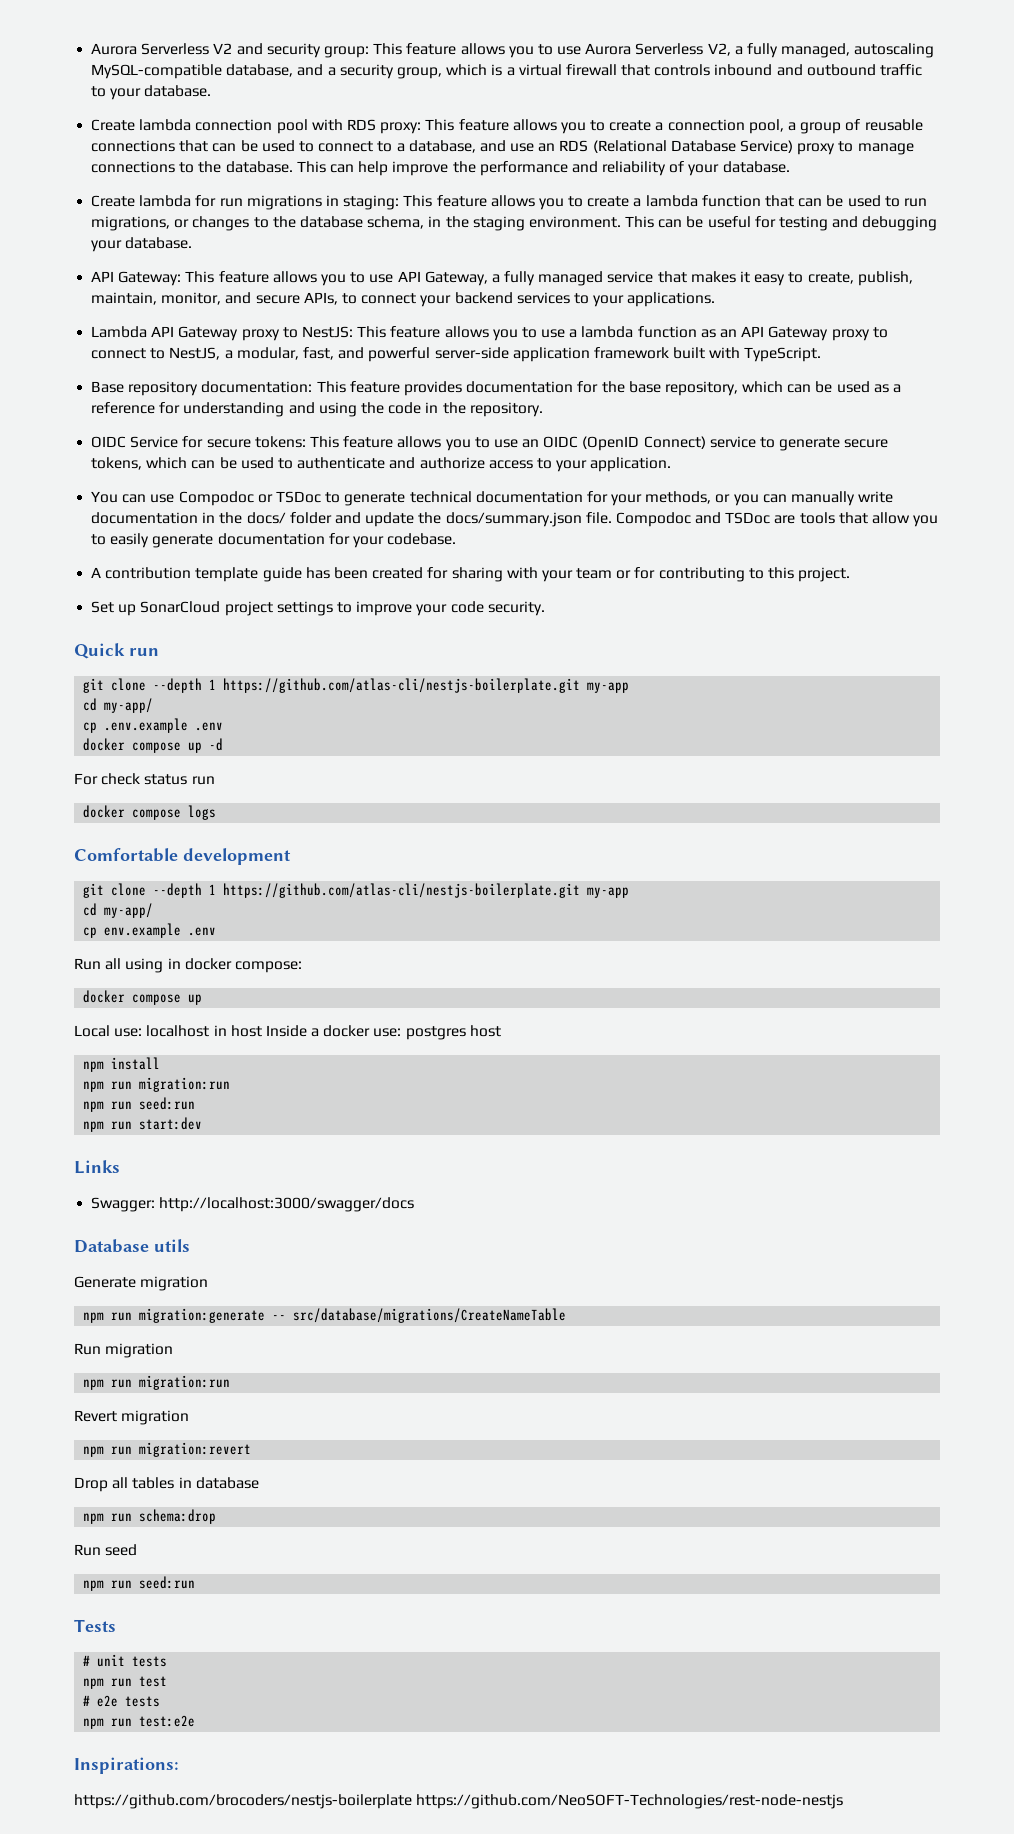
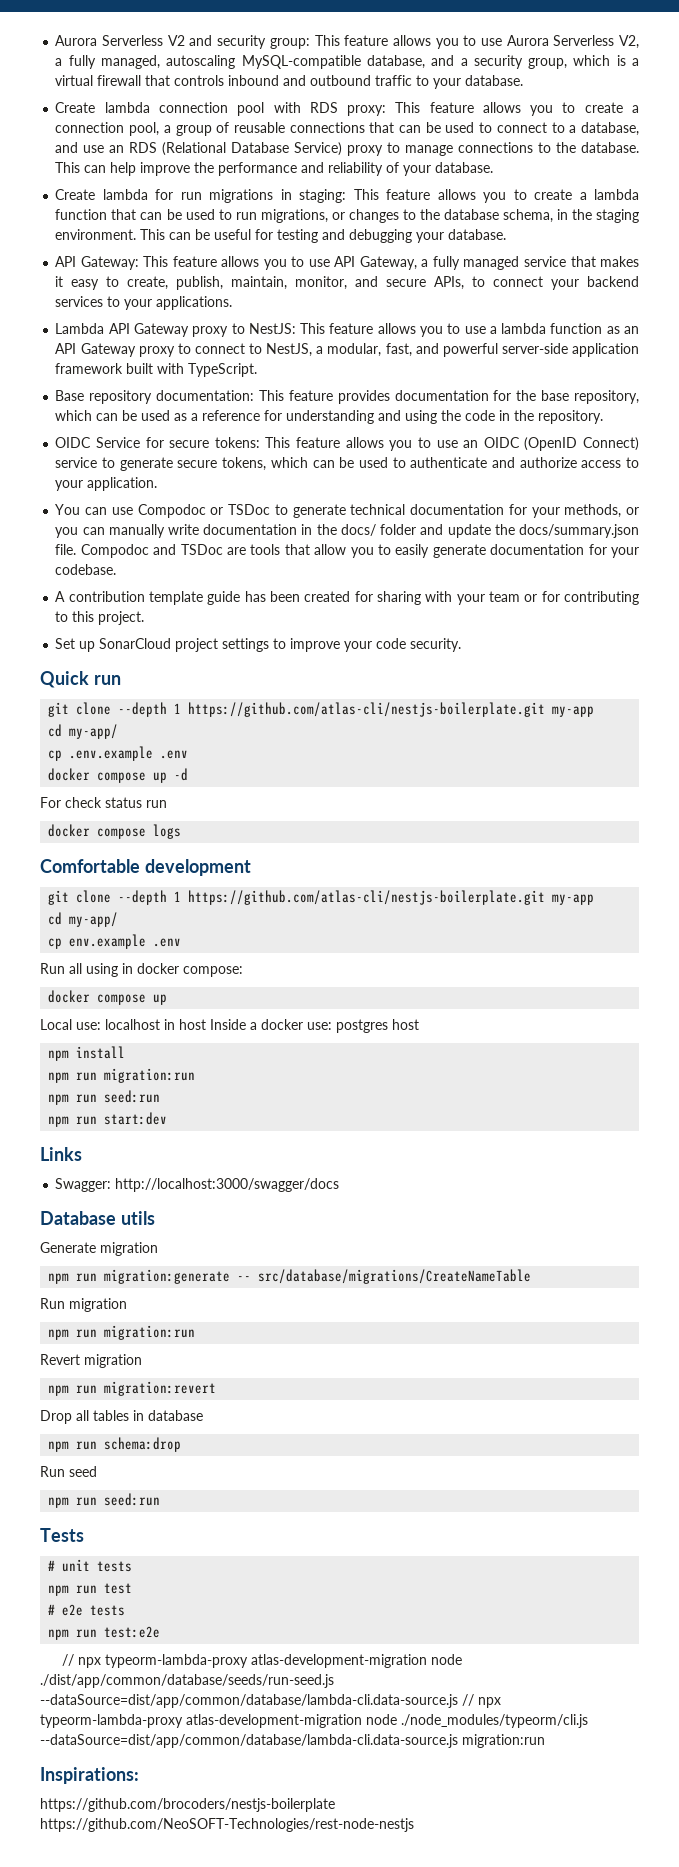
(196, 1721) none -> [62,1654,463,1668] [40,1674,334,1688] [40,1694,501,1708] [40,1714,588,1728] [40,1734,545,1748] // // npx typeorm-lambda-proxy atlas-development-migration node ./dist/app/common/database/seeds/run-seed.js --dataSource=dist/app/common/database/lambda-cli.data-source.js // npx typeorm-lambda-proxy atlas-development-migration node ./node_modules/typeorm/cli.js --dataSource=dist/app/common/database/lambda-cli.data-source.js migration:run

